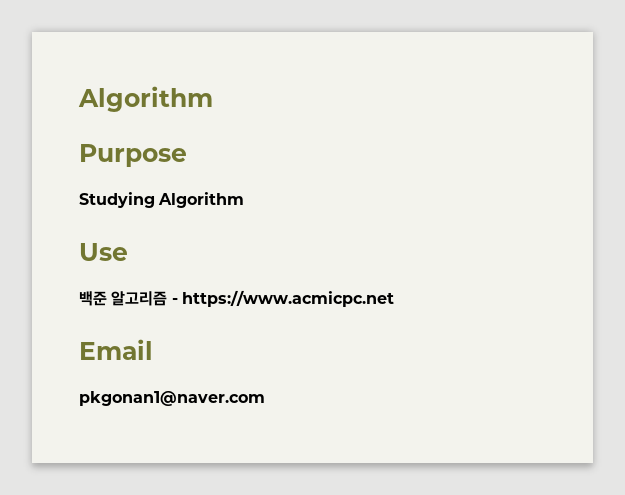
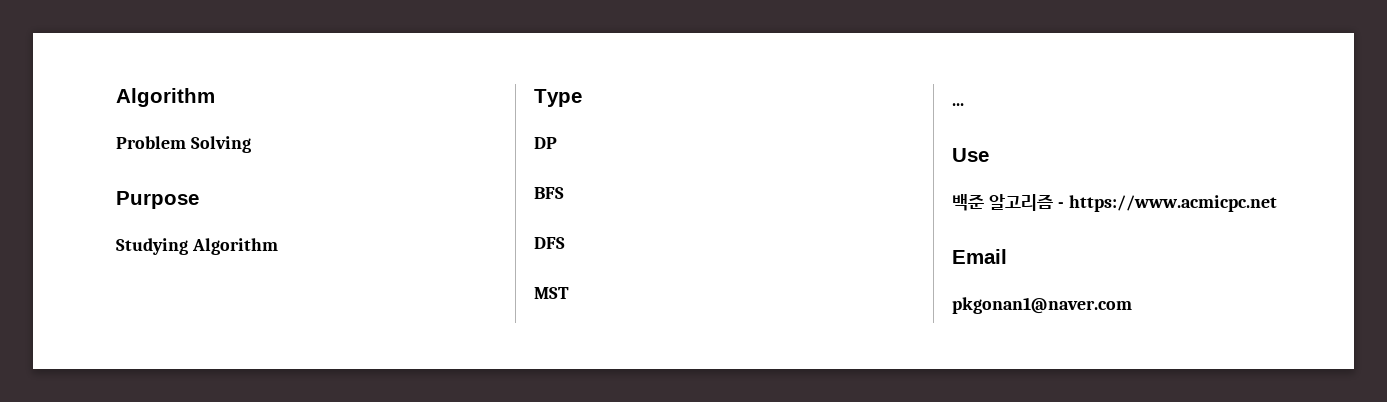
[78,86,213,112] Algorithm -> [116,88,215,107] [116,136,251,153] Algorithm // Problem Solving
(245, 200) none -> [534,89,582,107] [534,137,557,149] [534,187,564,199] [534,237,565,249] [534,287,569,299] [952,103,964,106] // Type // DP // BFS // DFS // MST // ...

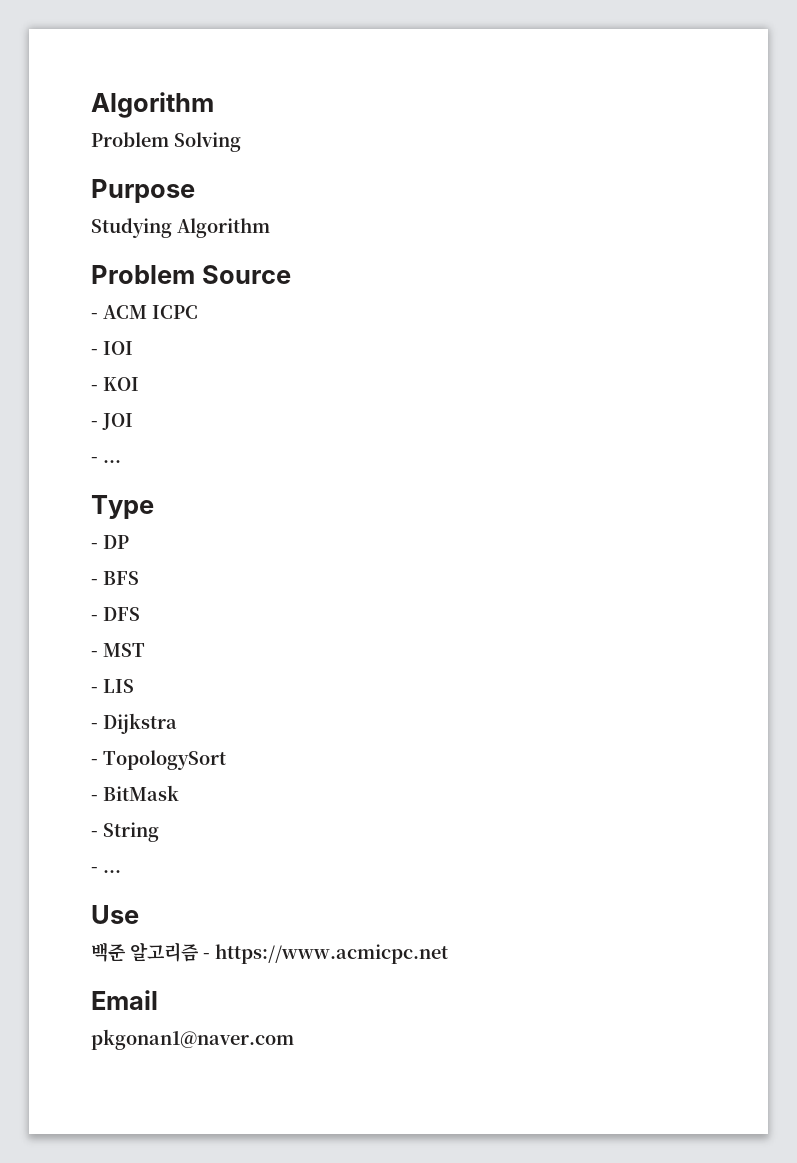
(278, 246) none -> [91,265,291,284] [91,305,198,319] [91,341,133,355] [91,377,139,391] [91,413,133,430] [91,457,121,463] // Problem Source // - ACM ICPC // - IOI // - KOI // - JOI // - ...
(582, 98) none -> [91,543,98,549] -
(557, 143) none -> [91,579,98,585] -
(564, 193) none -> [91,615,98,621] -
(565, 243) none -> [91,651,98,657] -
(569, 293) none -> [91,679,134,693] [91,713,177,734] [91,750,226,770] [91,785,179,801] [91,822,159,842] [91,867,98,873] - LIS // - Dijkstra // - TopologySort // - BitMask // - String // -

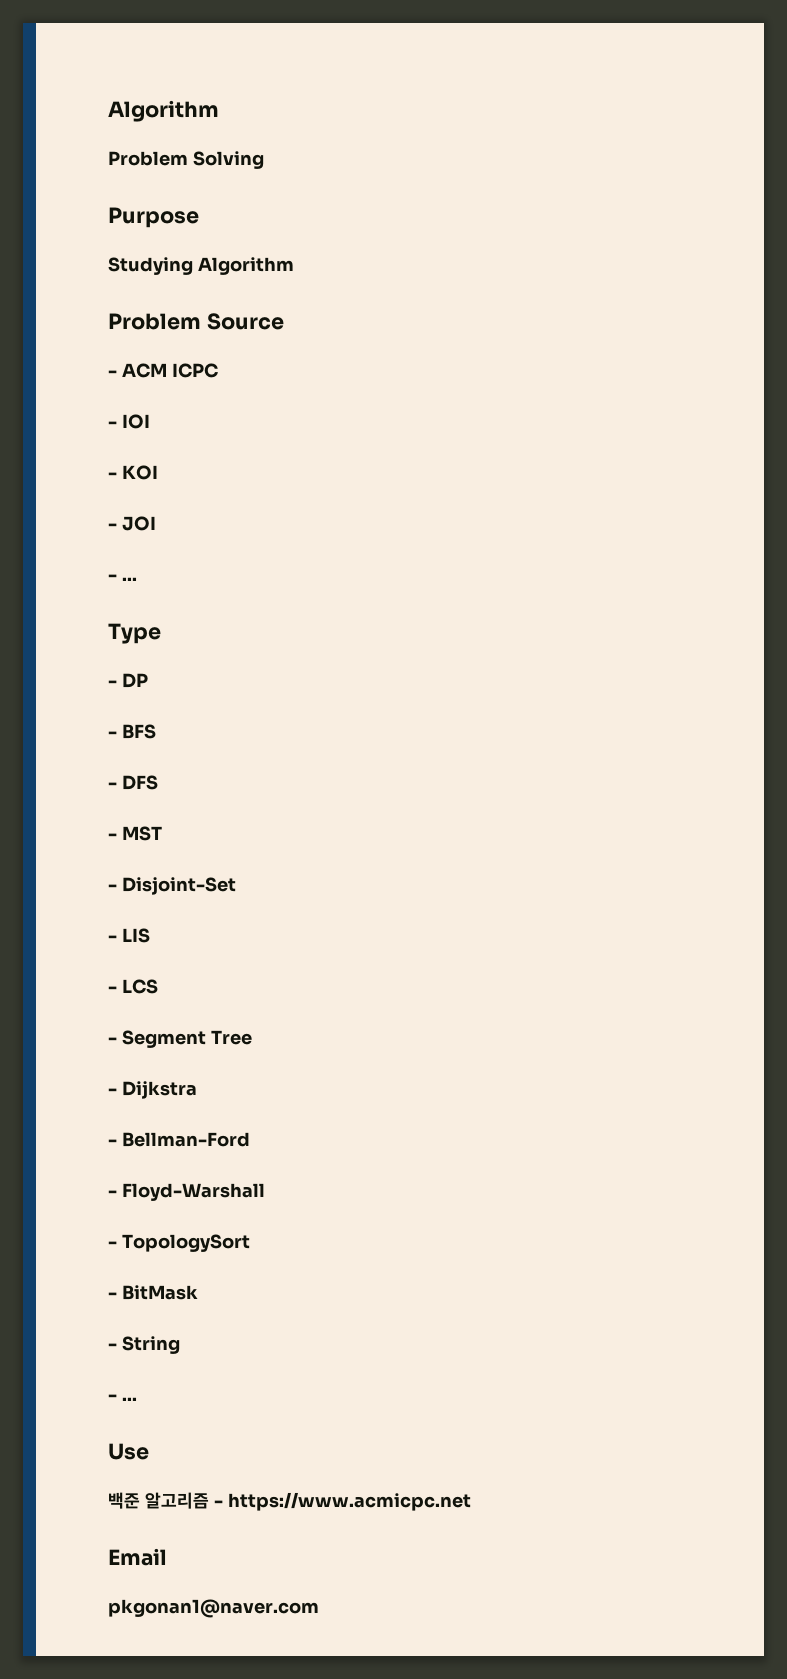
(145, 650) none -> [108,877,236,895] // - Disjoint-Set
[103,713,177,734] Dijkstra -> [121,979,158,994] [108,1030,252,1048] [108,1081,197,1099] [108,1132,250,1147] [108,1183,265,1201] LCS // - Segment Tree // - Dijkstra // - Bellman-Ford // - Floyd-Warshall

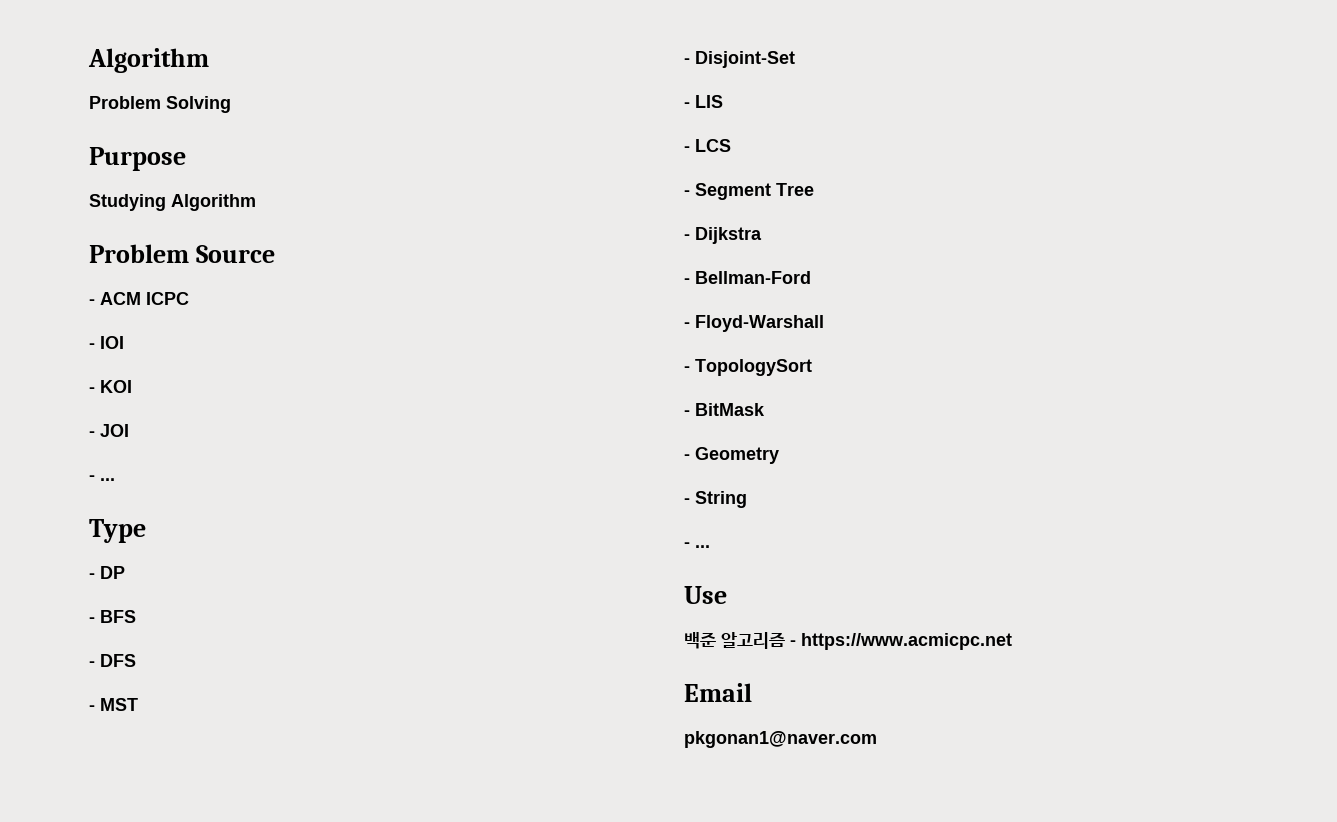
(198, 1292) none -> [684,447,779,464] // - Geometry

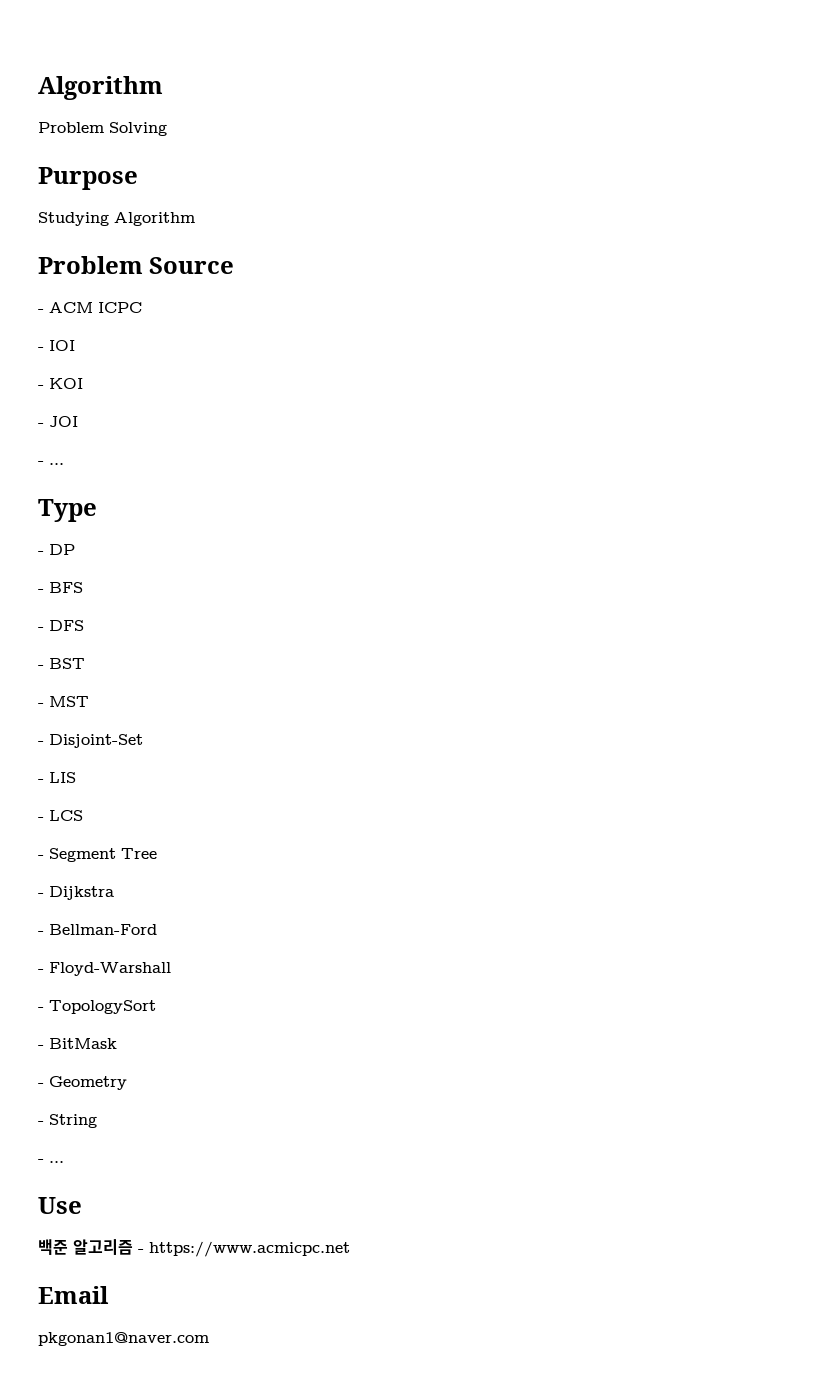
(136, 660) none -> [38,658,85,669] // - BST

